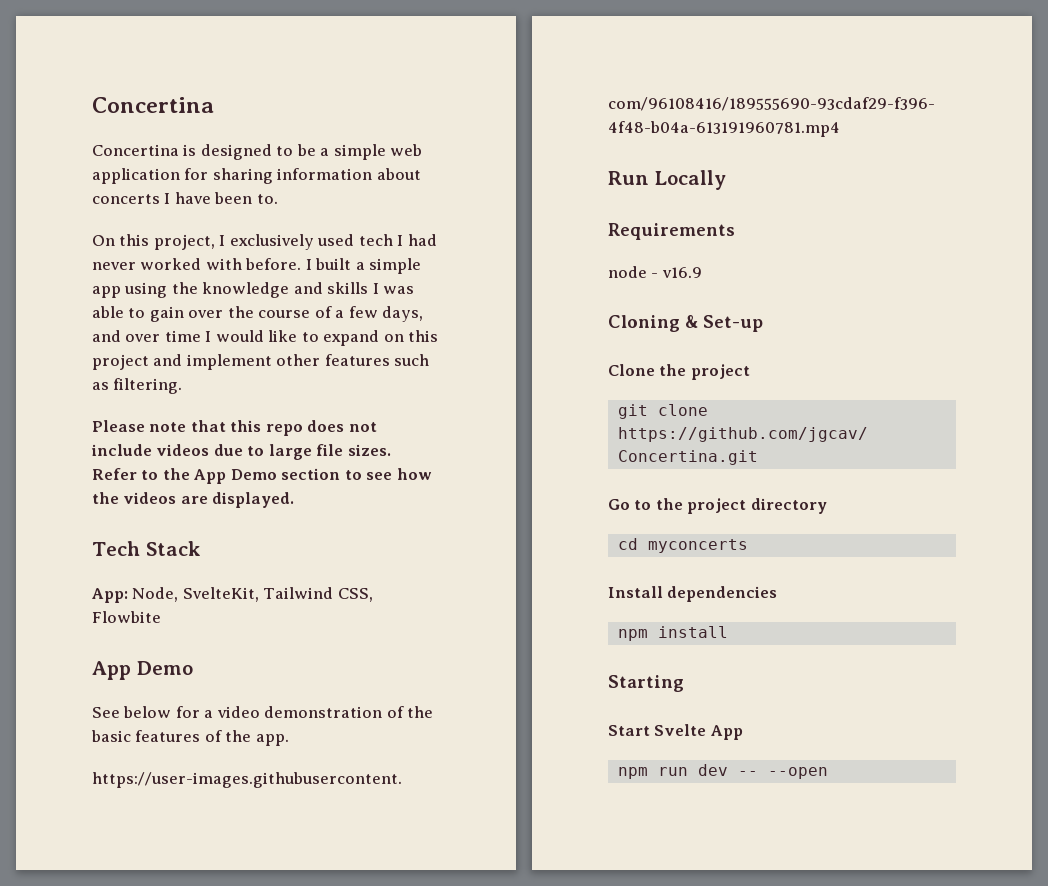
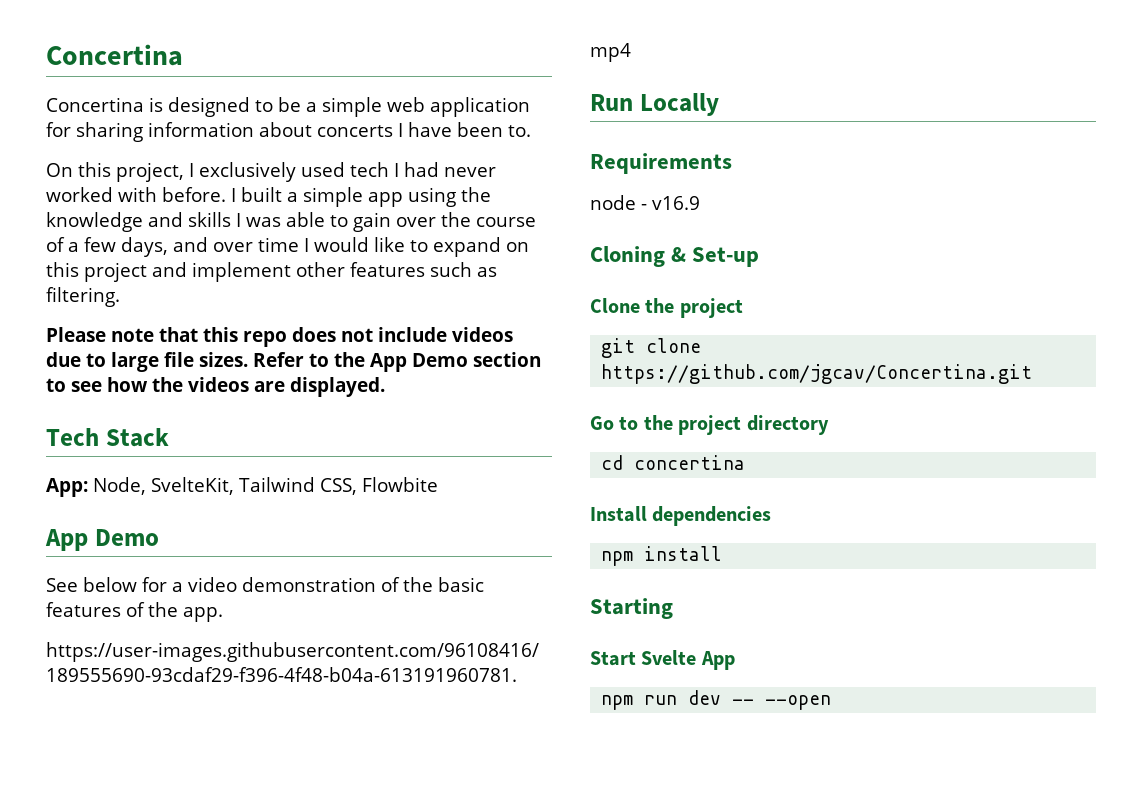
[647,539,748,553] myconcerts -> [634,455,746,470] concertina

